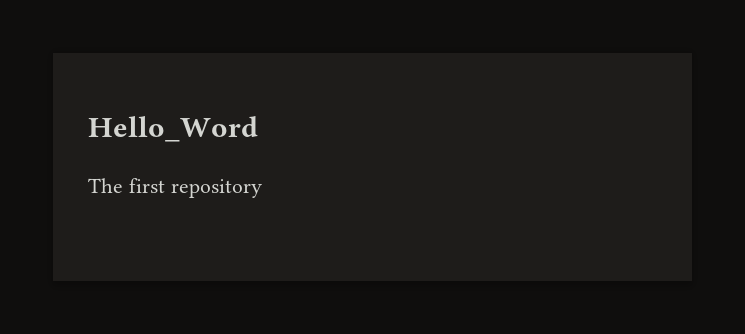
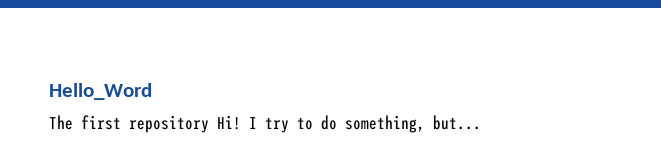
(262, 188) none -> [217,115,481,133] Hi! I try to do something, but...

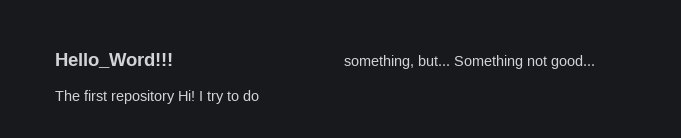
[49,83,152,100] Hello_Word -> [55,53,173,68] Hello_Word!!!
(481, 122) none -> [454,55,595,69] Something not good...

